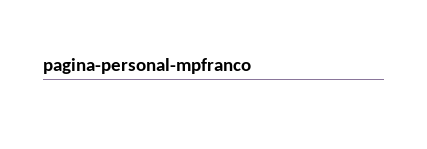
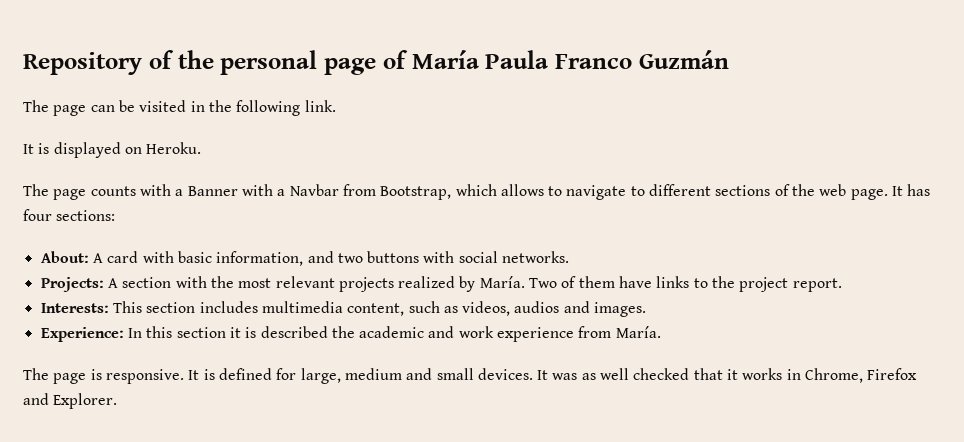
[43,58,251,74] pagina-personal-mpfranco -> [23,50,729,75] [23,100,336,116] [23,142,202,158] [23,184,931,200] [23,209,116,221] [40,251,570,266] [40,276,842,292] [40,301,647,317] [40,326,661,342] [23,368,918,384] [23,393,118,409] Repository of the personal page of María Paula Franco Guzmán // The page can be visited in the following link. // It is displayed on Heroku. // The page counts with a Banner with a Navbar from Bootstrap, which allows to navigate to different sections of the web page. It has four sections: // About: A card with basic information, and two buttons with social networks. // Projects: A section with the most relevant projects realized by María. Two of them have links to the project report. // Interests: This section includes multimedia content, such as videos, audios and images. // Experience: In this section it is described the academic and work experience from María. // The page is responsive. It is defined for large, medium and small devices. It was as well checked that it works in Chrome, Firefox and Explorer.

